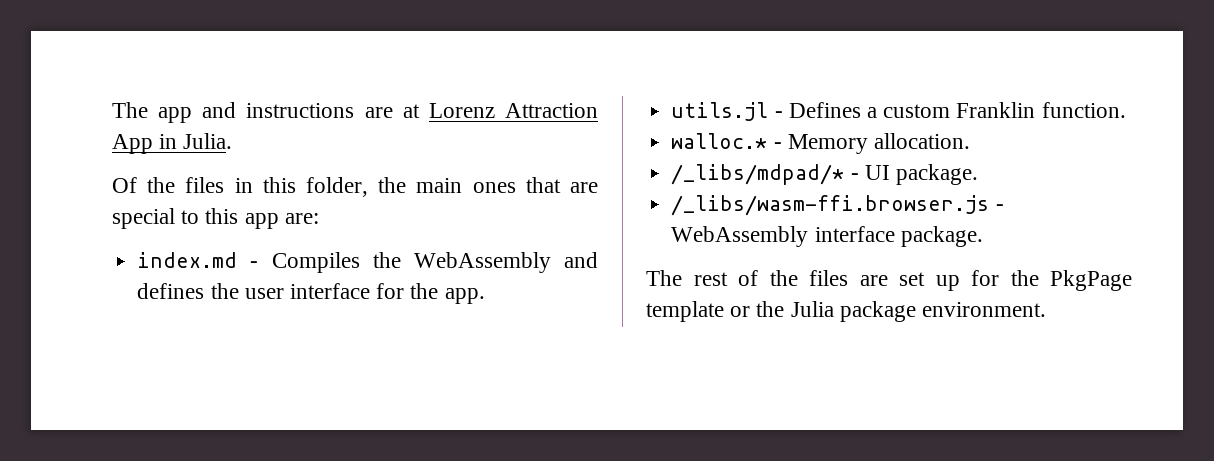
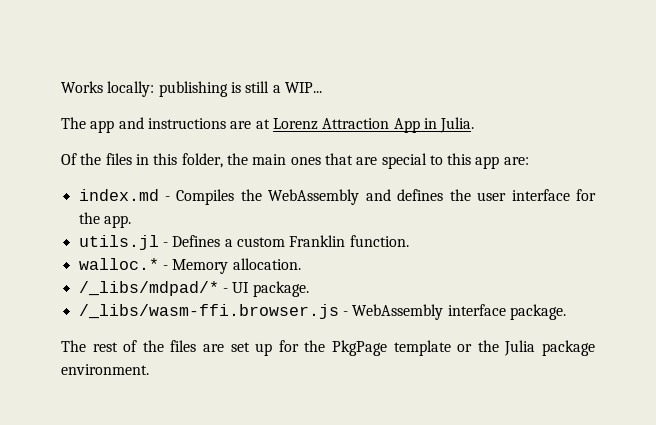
(112, 110) none -> [61,81,322,97] Works locally: publishing is still a WIP... //

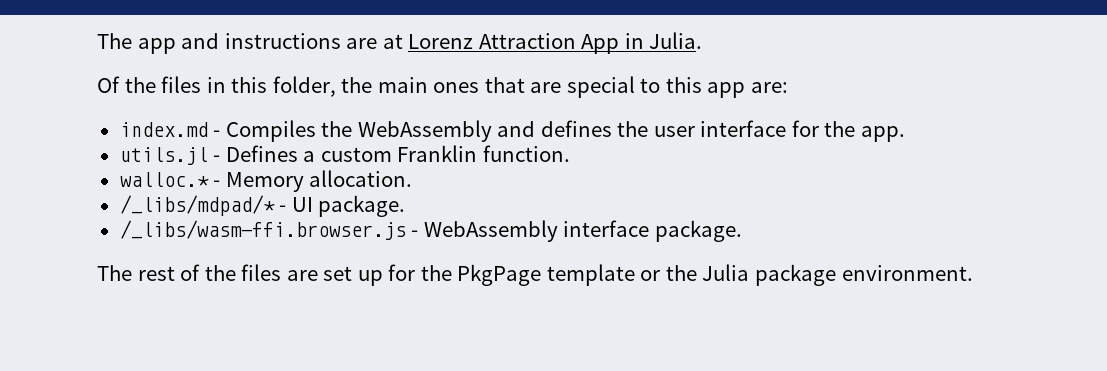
[61,81,322,97] Works locally: publishing is still a WIP... // -> (97, 41) none

